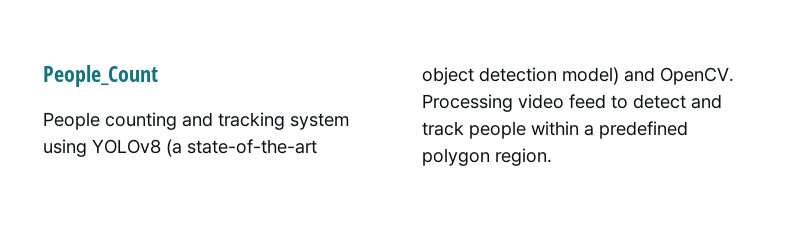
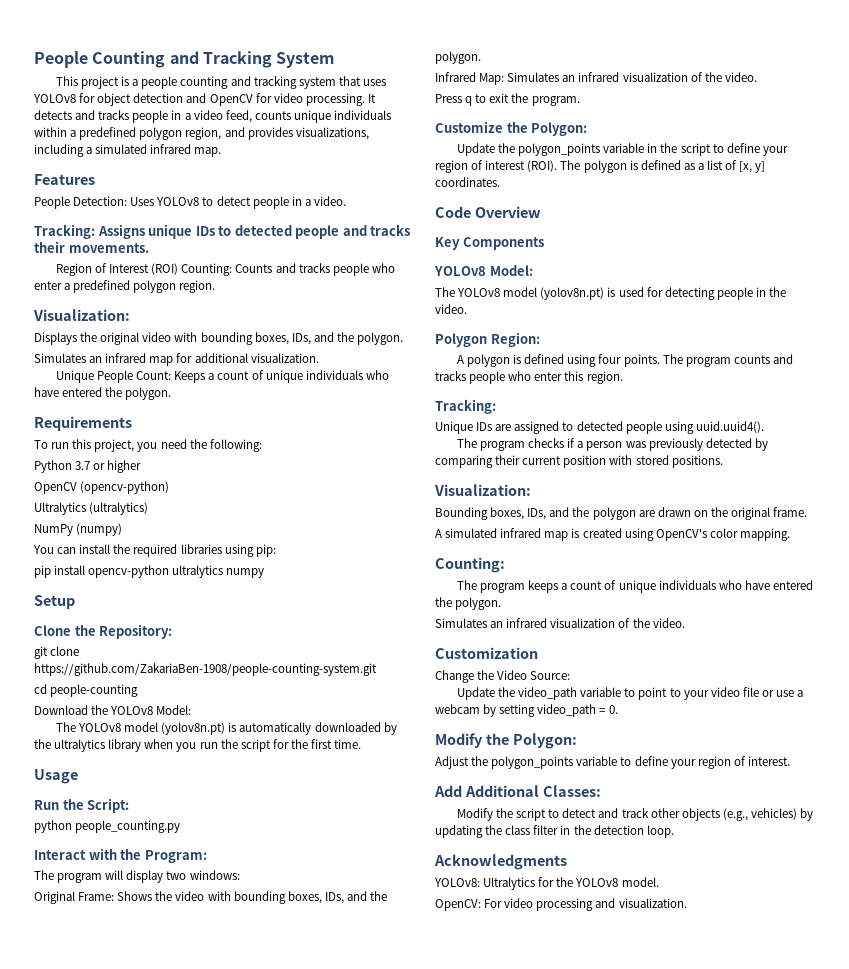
[43,65,158,87] [43,112,349,130] [43,139,317,157] [422,67,734,85] [422,94,722,112] [422,121,688,139] [422,148,552,166] People_Count // People counting and tracking system using YOLOv8 (a state-of-the-art object detection model) and OpenCV. Processing video feed to detect and track people within a predefined polygon region. -> [34,51,335,68] [55,76,387,89] [33,93,376,106] [34,110,392,123] [34,127,369,140] [34,144,222,157] [34,174,95,185] [34,196,346,209] [34,224,411,239] [34,241,149,253] [55,263,395,276] [34,280,216,293] [33,309,130,321] [34,332,404,345] [34,353,319,366] [55,370,389,383] [34,387,172,400] [34,416,132,431] [34,439,262,452] [34,460,142,473] [34,481,170,494] [34,502,149,515] [34,523,123,536] [33,544,276,557] [34,565,265,578] [34,595,75,609] [34,624,173,639] [34,646,80,659] [34,663,377,676] [34,684,139,697] [34,705,192,715] [55,722,397,735] [34,739,362,752] [34,769,78,784] [34,798,130,813] [34,820,181,833] [34,848,207,863] [34,870,240,883] [34,891,388,904] [435,51,481,64] [435,72,757,85] [435,93,580,106] [435,121,588,136] [456,143,788,156] [435,160,766,173] [435,177,500,187] [435,206,541,218] [435,237,544,250] [434,265,533,276] [435,287,787,300] [435,304,467,314] [435,332,540,347] [456,354,794,367] [435,371,623,384] [435,399,496,414] [435,421,764,434] [456,438,768,451] [435,455,723,468] [434,484,531,496] [435,507,808,520] [435,528,790,541] [435,557,505,573] [456,580,814,593] [435,597,502,610] [435,618,685,628] [435,647,538,659] [435,670,571,683] [456,687,804,700] [435,704,618,717] [435,733,577,749] [435,756,790,769] [434,785,601,797] [456,808,814,821] [435,825,674,838] [434,854,567,870] [434,877,659,890] [435,898,687,911] People Counting and Tracking System // This project is a people counting and tracking system that uses YOLOv8 for object detection and OpenCV for video processing. It detects and tracks people in a video feed, counts unique individuals within a predefined polygon region, and provides visualizations, including a simulated infrared map. // Features // People Detection: Uses YOLOv8 to detect people in a video. // Tracking: Assigns unique IDs to detected people and tracks their movements. // Region of Interest (ROI) Counting: Counts and tracks people who enter a predefined polygon region. // Visualization: // Displays the original video with bounding boxes, IDs, and the polygon. // Simulates an infrared map for additional visualization. // Unique People Count: Keeps a count of unique individuals who have entered the polygon. // Requirements // To run this project, you need the following: // Python 3.7 or higher // OpenCV (opencv-python) // Ultralytics (ultralytics) // NumPy (numpy) // You can install the required libraries using pip: // pip install opencv-python ultralytics numpy // Setup // Clone the Repository: // git clone https://github.com/ZakariaBen-1908/people-counting-system.git // cd people-counting // Download the YOLOv8 Model: // The YOLOv8 model (yolov8n.pt) is automatically downloaded by the ultralytics library when you run the script for the first time. // Usage // Run the Script: // python people_counting.py // Interact with the Program: // The program will display two windows: // Original Frame: Shows the video with bounding boxes, IDs, and the polygon. // Infrared Map: Simulates an infrared visualization of the video. // Press q to exit the program. // Customize the Polygon: // Update the polygon_points variable in the script to define your region of interest (ROI). The polygon is defined as a list of [x, y] coordinates. // Code Overview // Key Components // YOLOv8 Model: // The YOLOv8 model (yolov8n.pt) is used for detecting people in the video. // Polygon Region: // A polygon is defined using four points. The program counts and tracks people who enter this region. // Tracking: // Unique IDs are assigned to detected people using uuid.uuid4(). // The program checks if a person was previously detected by comparing their current position with stored positions. // Visualization: // Bounding boxes, IDs, and the polygon are drawn on the original frame. // A simulated infrared map is created using OpenCV's color mapping. // Counting: // The program keeps a count of unique individuals who have entered the polygon. // Simulates an infrared visualization of the video. // Customization // Change the Video Source: // Update the video_path variable to point to your video file or use a webcam by setting video_path = 0. // Modify the Polygon: // Adjust the polygon_points variable to define your region of interest. // Add Additional Classes: // Modify the script to detect and track other objects (e.g., vehicles) by updating the class filter in the detection loop. // Acknowledgments // YOLOv8: Ultralytics for the YOLOv8 model. // OpenCV: For video processing and visualization.

